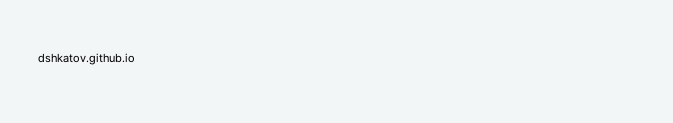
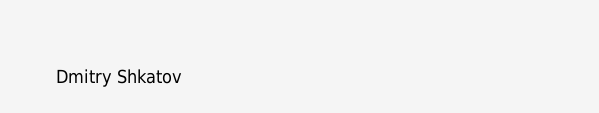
[38,53,135,65] dshkatov.github.io -> [56,69,182,87] Dmitry Shkatov

